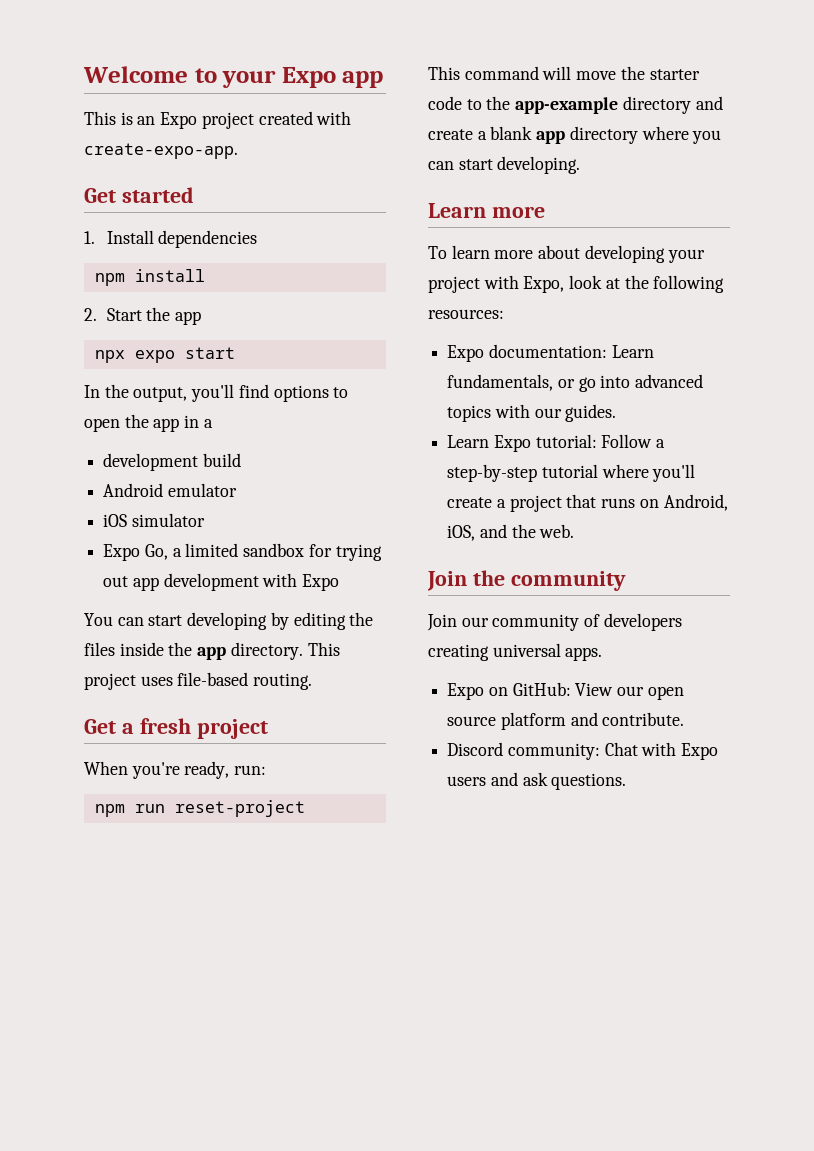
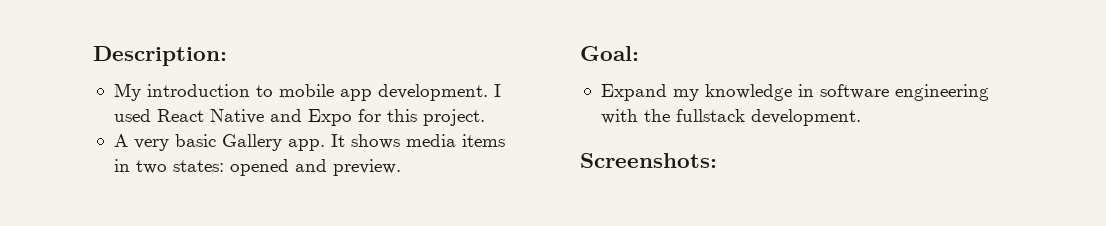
[83,66,384,88] [84,111,352,129] [84,143,238,159] [84,187,194,203] [84,230,258,248] [94,269,205,286] [84,307,201,325] [94,347,235,363] [84,384,349,402] [84,414,213,432] [103,453,241,471] [103,483,237,497] [103,513,205,527] [103,543,382,561] [103,573,340,591] [84,612,374,630] [84,642,340,660] [84,672,313,690] [84,718,268,739] [84,761,267,779] [94,800,305,817] [428,66,700,80] [428,96,723,114] [428,126,722,144] [428,156,581,174] [428,203,545,218] [428,245,705,263] [428,275,725,293] [428,309,504,319] [447,344,654,362] [447,374,704,392] [447,404,617,422] [447,434,666,452] [447,464,696,482] [447,494,728,512] [447,524,575,541] [427,570,626,591] [427,613,682,631] [428,643,603,661] [447,682,684,700] [447,712,685,730] [447,742,719,760] [447,772,627,790] Welcome to your Expo app // This is an Expo project created with create-expo-app. // Get started // 1. Install dependencies // npm install // 2. Start the app // npx expo start // In the output, you'll find options to open the app in a // development build // Android emulator // iOS simulator // Expo Go, a limited sandbox for trying out app development with Expo // You can start developing by editing the files inside the app directory. This project uses file-based routing. // Get a fresh project // When you're ready, run: // npm run reset-project // This command will move the starter code to the app-example directory and create a blank app directory where you can start developing. // Learn more // To learn more about developing your project with Expo, look at the following resources: // Expo documentation: Learn fundamentals, or go into advanced topics with our guides. // Learn Expo tutorial: Follow a step-by-step tutorial where you'll create a project that runs on Android, iOS, and the web. // Join the community // Join our community of developers creating universal apps. // Expo on GitHub: View our open source platform and contribute. // Discord community: Chat with Expo users and ask questions. -> [93,46,227,66] [113,83,501,101] [113,109,485,126] [113,134,505,151] [113,159,401,176] [580,46,639,61] [600,84,989,101] [600,109,861,126] [580,153,717,168] Description: // My introduction to mobile app development. I used React Native and Expo for this project. // A very basic Gallery app. It shows media items in two states: opened and preview. // Goal: // Expand my knowledge in software engineering with the fullstack development. // Screenshots:

